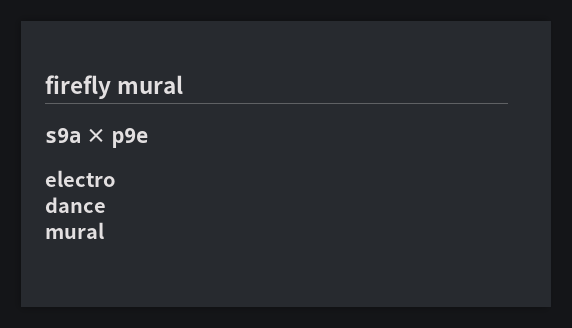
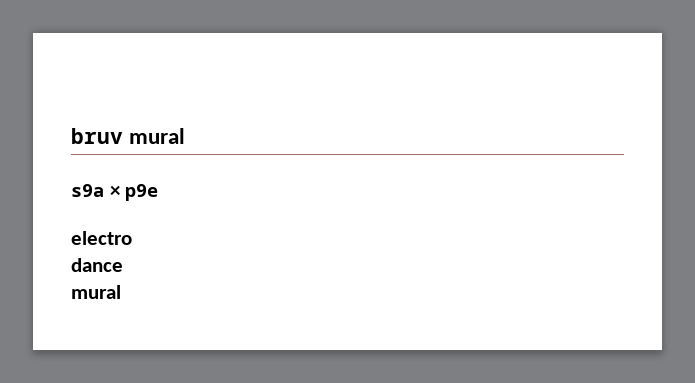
[45,75,111,99] firefly -> [71,128,123,144] bruv

